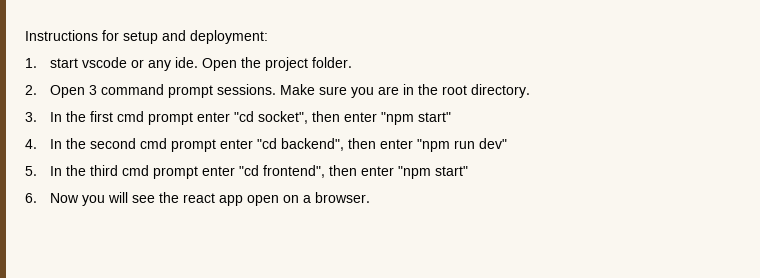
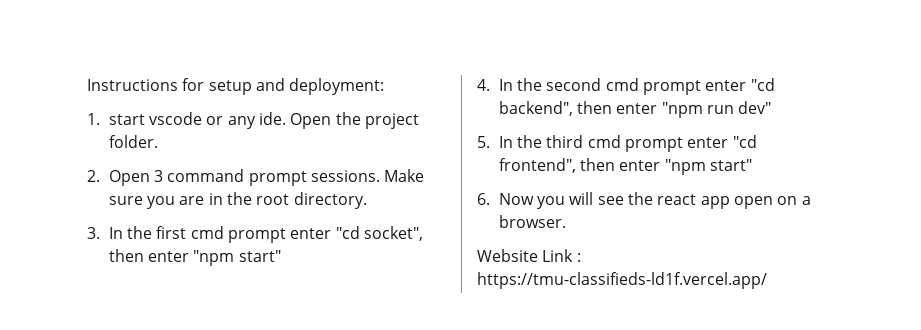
(371, 197) none -> [477,249,581,262] [477,272,767,289] // Website Link : https://tmu-classifieds-ld1f.vercel.app/

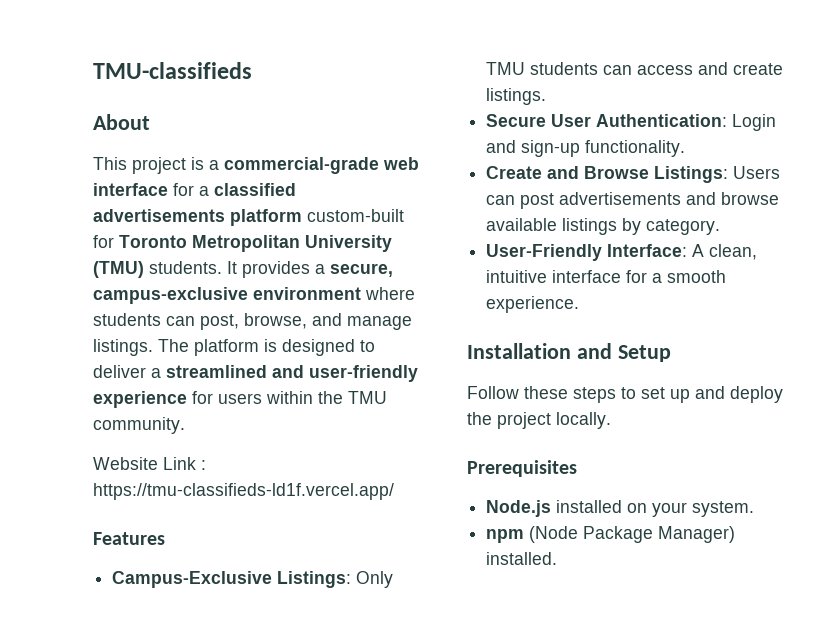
[87,78,385,95] [87,112,419,129] [108,135,158,148] [87,169,425,186] [108,192,367,209] [87,226,423,243] [108,249,281,266] [477,78,775,95] [498,101,772,118] [477,135,757,152] [498,158,753,175] [477,192,811,209] [498,215,566,228] [477,249,581,262] [477,272,767,289] Instructions for setup and deployment: // 1. start vscode or any ide. Open the project folder. // 2. Open 3 command prompt sessions. Make sure you are in the root directory. // 3. In the first cmd prompt enter "cd socket", then enter "npm start" // 4. In the second cmd prompt enter "cd backend", then enter "npm run dev" // 5. In the third cmd prompt enter "cd frontend", then enter "npm start" // 6. Now you will see the react app open on a browser. // Website Link : https://tmu-classifieds-ld1f.vercel.app/ -> [93,62,252,79] [93,114,150,130] [93,157,419,174] [93,183,296,196] [93,209,404,226] [93,235,392,252] [93,261,393,278] [93,287,415,304] [93,313,412,330] [93,339,375,356] [93,365,418,382] [93,391,387,408] [93,417,185,434] [93,457,206,470] [93,483,394,500] [93,532,165,545] [112,571,394,588] [486,62,784,75] [486,88,547,105] [486,114,777,131] [486,140,686,157] [486,166,781,183] [486,192,780,209] [486,218,721,235] [486,244,758,261] [486,270,727,283] [486,296,580,313] [467,343,671,362] [467,386,783,403] [467,412,611,429] [467,460,577,477] [486,500,755,517] [486,526,736,543] [486,552,558,565] TMU-classifieds // About // This project is a commercial-grade web interface for a classified advertisements platform custom-built for Toronto Metropolitan University (TMU) students. It provides a secure, campus-exclusive environment where students can post, browse, and manage listings. The platform is designed to deliver a streamlined and user-friendly experience for users within the TMU community. // Website Link : https://tmu-classifieds-ld1f.vercel.app/ // Features // Campus-Exclusive Listings: Only TMU students can access and create listings. // Secure User Authentication: Login and sign-up functionality. // Create and Browse Listings: Users can post advertisements and browse available listings by category. // User-Friendly Interface: A clean, intuitive interface for a smooth experience. // Installation and Setup // Follow these steps to set up and deploy the project locally. // Prerequisites // Node.js installed on your system. // npm (Node Package Manager) installed.

